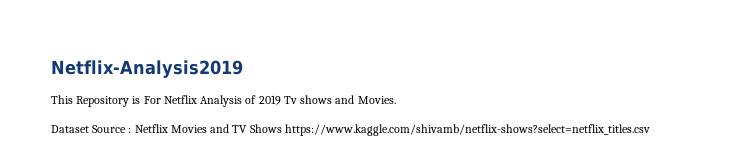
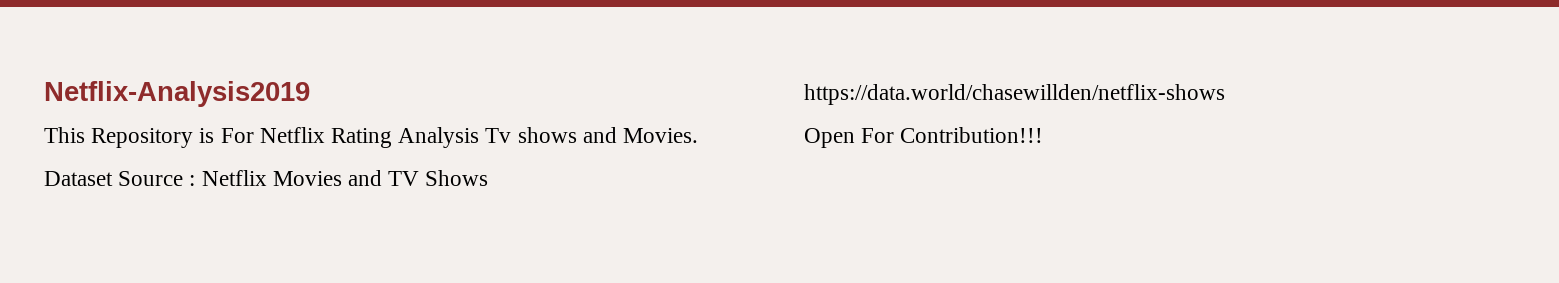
[200,95,281,107] Analysis of 2019 -> [331,127,480,148] Rating Analysis
[284,124,650,136] https://www.kaggle.com/shivamb/netflix-shows?select=netflix_titles.csv -> [804,84,1225,105] [804,127,1044,148] https://data.world/chasewillden/netflix-shows // Open For Contribution!!!

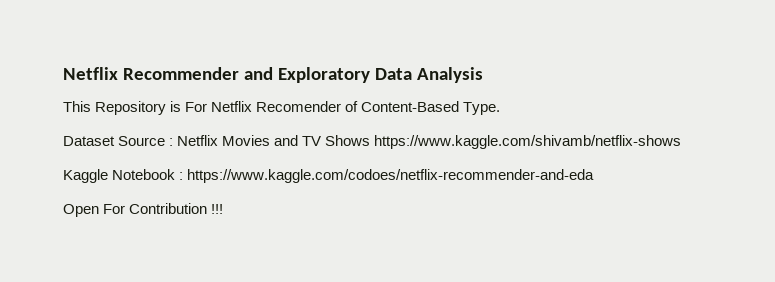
[44,81,310,107] Netflix-Analysis2019 -> [63,67,483,83] Netflix Recommender and Exploratory Data Analysis
[331,127,699,148] Rating Analysis Tv shows and Movies. -> [256,101,501,115] Recomender of Content-Based Type.
[804,84,1225,105] https://data.world/chasewillden/netflix-shows -> [374,135,682,149] [63,169,595,183] https://www.kaggle.com/shivamb/netflix-shows // Kaggle Notebook : https://www.kaggle.com/codoes/netflix-recommender-and-eda
[900,127,1044,143] Contribution!!! -> [129,203,224,214] Contribution !!!

